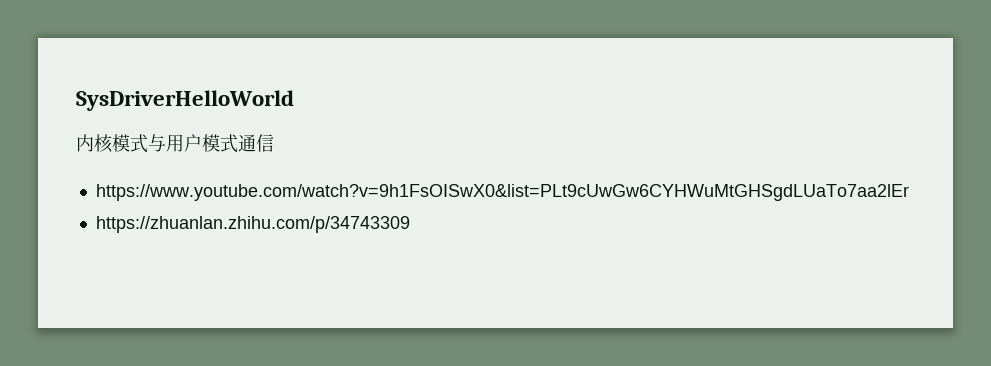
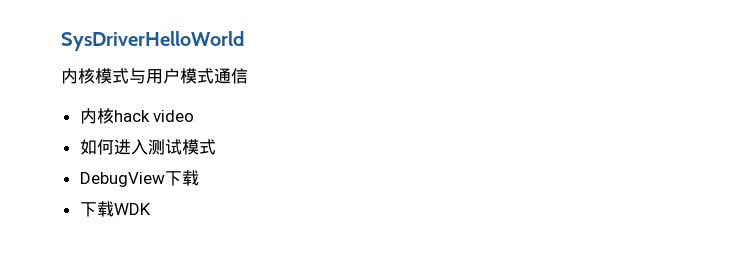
[95,184,909,201] [95,216,410,233] https://www.youtube.com/watch?v=9h1FsOISwX0&list=PLt9cUwGw6CYHWuMtGHSgdLUaTo7aa2lEr // https://zhuanlan.zhihu.com/p/34743309 -> [79,108,195,124] [79,139,216,155] [79,170,199,187] [79,201,151,217] 内核hack video // 如何进入测试模式 // DebugView下载 // 下载WDK

